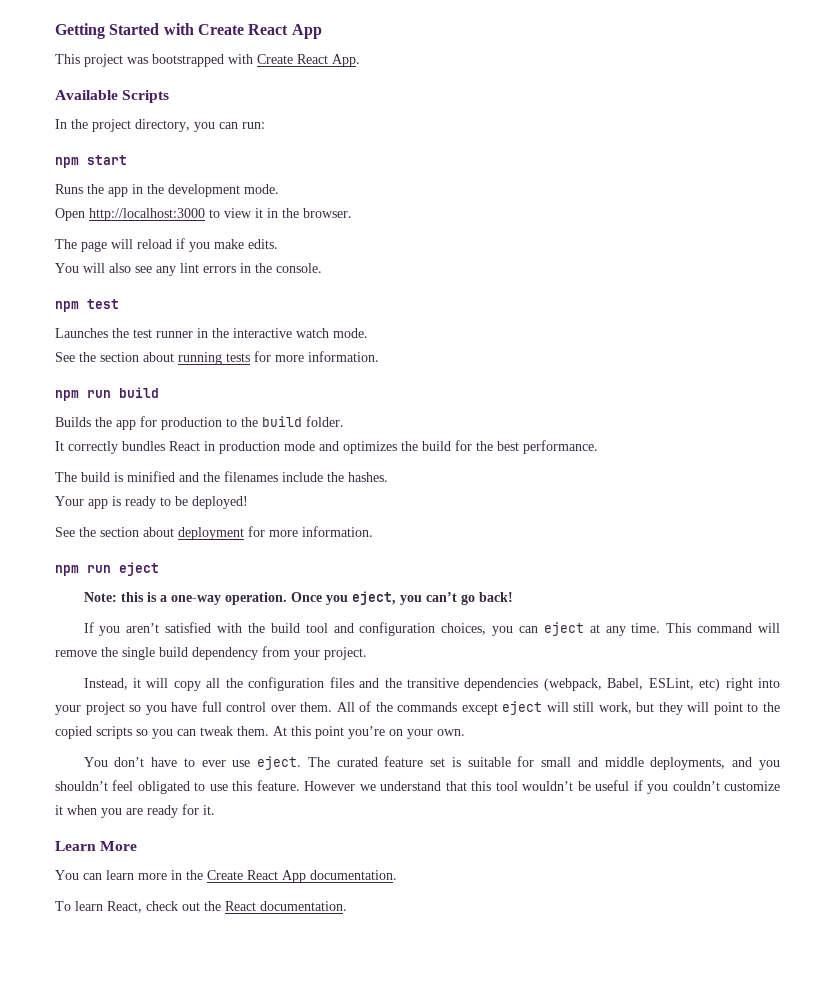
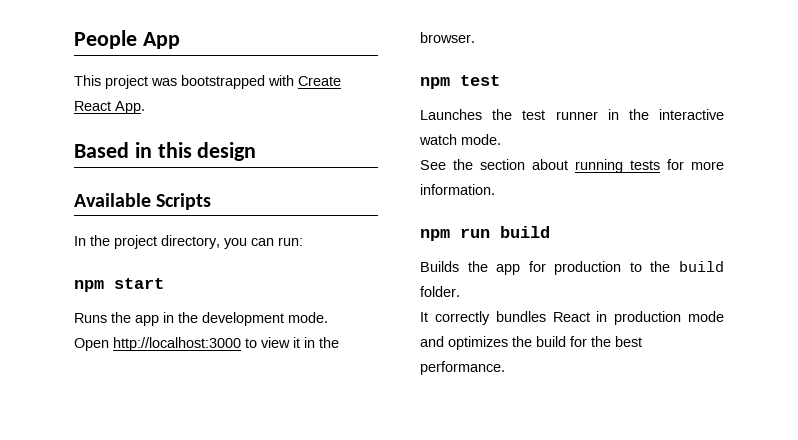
[55,23,289,39] Getting Started with Create React -> [74,30,137,49] People
(360, 60) none -> [74,142,257,161] // Based in this design
[55,238,278,252] [55,263,322,276] // The page will reload if you make edits. // You will also see any lint errors in the console. -> (475, 37) none
[55,471,388,482] [55,496,248,509] [55,526,373,540] [55,562,159,576] [83,591,513,605] [83,622,780,636] [55,646,367,660] [83,677,780,691] [55,701,780,715] [55,726,465,739] [83,756,781,770] [55,780,781,794] [55,804,215,818] [55,841,138,851] [55,870,397,883] [55,901,347,913] // The build is minified and the filenames include the hashes. // Your app is ready to be deployed! // See the section about deployment for more information. // npm run eject // Note: this is a one-way operation. Once you eject, you can’t go back! // If you aren’t satisfied with the build tool and configuration choices, you can eject at any time. This command will remove the single build dependency from your project. // Instead, it will copy all the configuration files and the transitive dependencies (webpack, Babel, ESLint, etc) right into your project so you have full control over them. All of the commands except eject will still work, but they will point to the copied scripts so you can tweak them. At this point you’re on your own. // You don’t have to ever use eject. The curated feature set is suitable for small and middle deployments, and you shouldn’t feel obligated to use this feature. However we understand that this tool wouldn’t be useful if you couldn’t customize it when you are ready for it. // Learn More // You can learn more in the Create React App documentation. // To learn React, check out the React documentation. -> (505, 368) none

